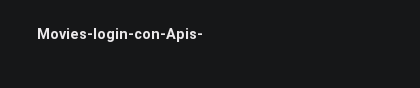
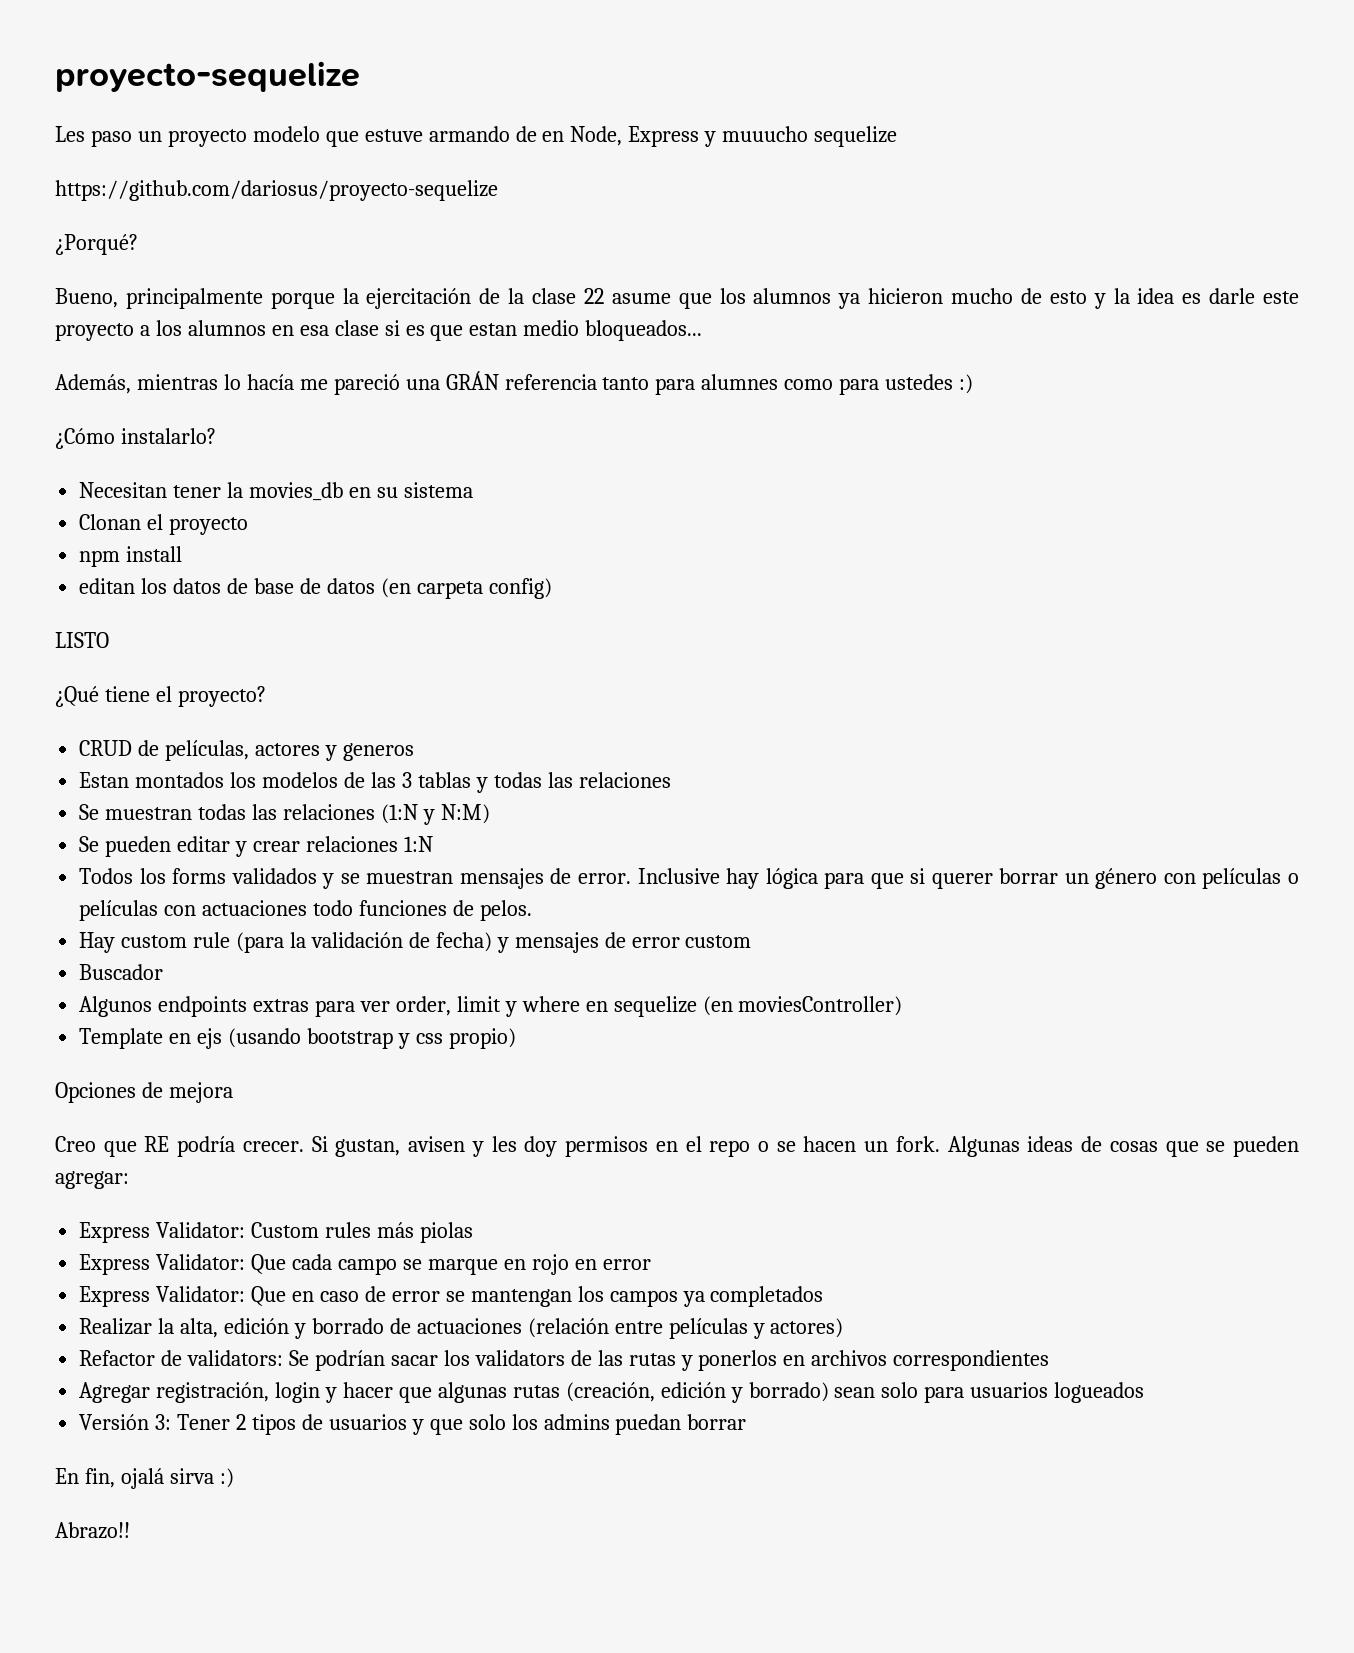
[37,28,203,42] Movies-login-con-Apis- -> [55,61,360,92] [55,126,898,147] [55,180,498,201] [55,234,138,255] [55,288,1299,309] [55,320,703,341] [55,371,974,395] [55,428,216,449] [79,482,473,501] [79,514,249,535] [79,546,183,567] [79,578,552,599] [55,632,109,648] [55,686,266,707] [79,740,414,761] [79,772,671,793] [79,804,490,825] [79,836,433,857] [79,868,1299,889] [79,900,532,921] [79,932,752,953] [79,964,164,980] [79,996,903,1017] [79,1028,516,1049] [55,1082,233,1103] [55,1136,1300,1157] [55,1171,129,1189] [79,1222,473,1243] [79,1254,651,1275] [79,1286,824,1307] [79,1318,844,1339] [79,1350,1050,1371] [79,1382,1145,1403] [79,1414,747,1435] [55,1468,234,1489] [55,1522,130,1539] proyecto-sequelize // Les paso un proyecto modelo que estuve armando de en Node, Express y muuucho sequelize // https://github.com/dariosus/proyecto-sequelize // ¿Porqué? // Bueno, principalmente porque la ejercitación de la clase 22 asume que los alumnos ya hicieron mucho de esto y la idea es darle este proyecto a los alumnos en esa clase si es que estan medio bloqueados... // Además, mientras lo hacía me pareció una GRÁN referencia tanto para alumnes como para ustedes :) // ¿Cómo instalarlo? // Necesitan tener la movies_db en su sistema // Clonan el proyecto // npm install // editan los datos de base de datos (en carpeta config) // LISTO // ¿Qué tiene el proyecto? // CRUD de películas, actores y generos // Estan montados los modelos de las 3 tablas y todas las relaciones // Se muestran todas las relaciones (1:N y N:M) // Se pueden editar y crear relaciones 1:N // Todos los forms validados y se muestran mensajes de error. Inclusive hay lógica para que si querer borrar un género con películas o películas con actuaciones todo funciones de pelos. // Hay custom rule (para la validación de fecha) y mensajes de error custom // Buscador // Algunos endpoints extras para ver order, limit y where en sequelize (en moviesController) // Template en ejs (usando bootstrap y css propio) // Opciones de mejora // Creo que RE podría crecer. Si gustan, avisen y les doy permisos en el repo o se hacen un fork. Algunas ideas de cosas que se pueden agregar: // Express Validator: Custom rules más piolas // Express Validator: Que cada campo se marque en rojo en error // Express Validator: Que en caso de error se mantengan los campos ya completados // Realizar la alta, edición y borrado de actuaciones (relación entre películas y actores) // Refactor de validators: Se podrían sacar los validators de las rutas y ponerlos en archivos correspondientes // Agregar registración, login y hacer que algunas rutas (creación, edición y borrado) sean solo para usuarios logueados // Versión 3: Tener 2 tipos de usuarios y que solo los admins puedan borrar // En fin, ojalá sirva :) // Abrazo!!

